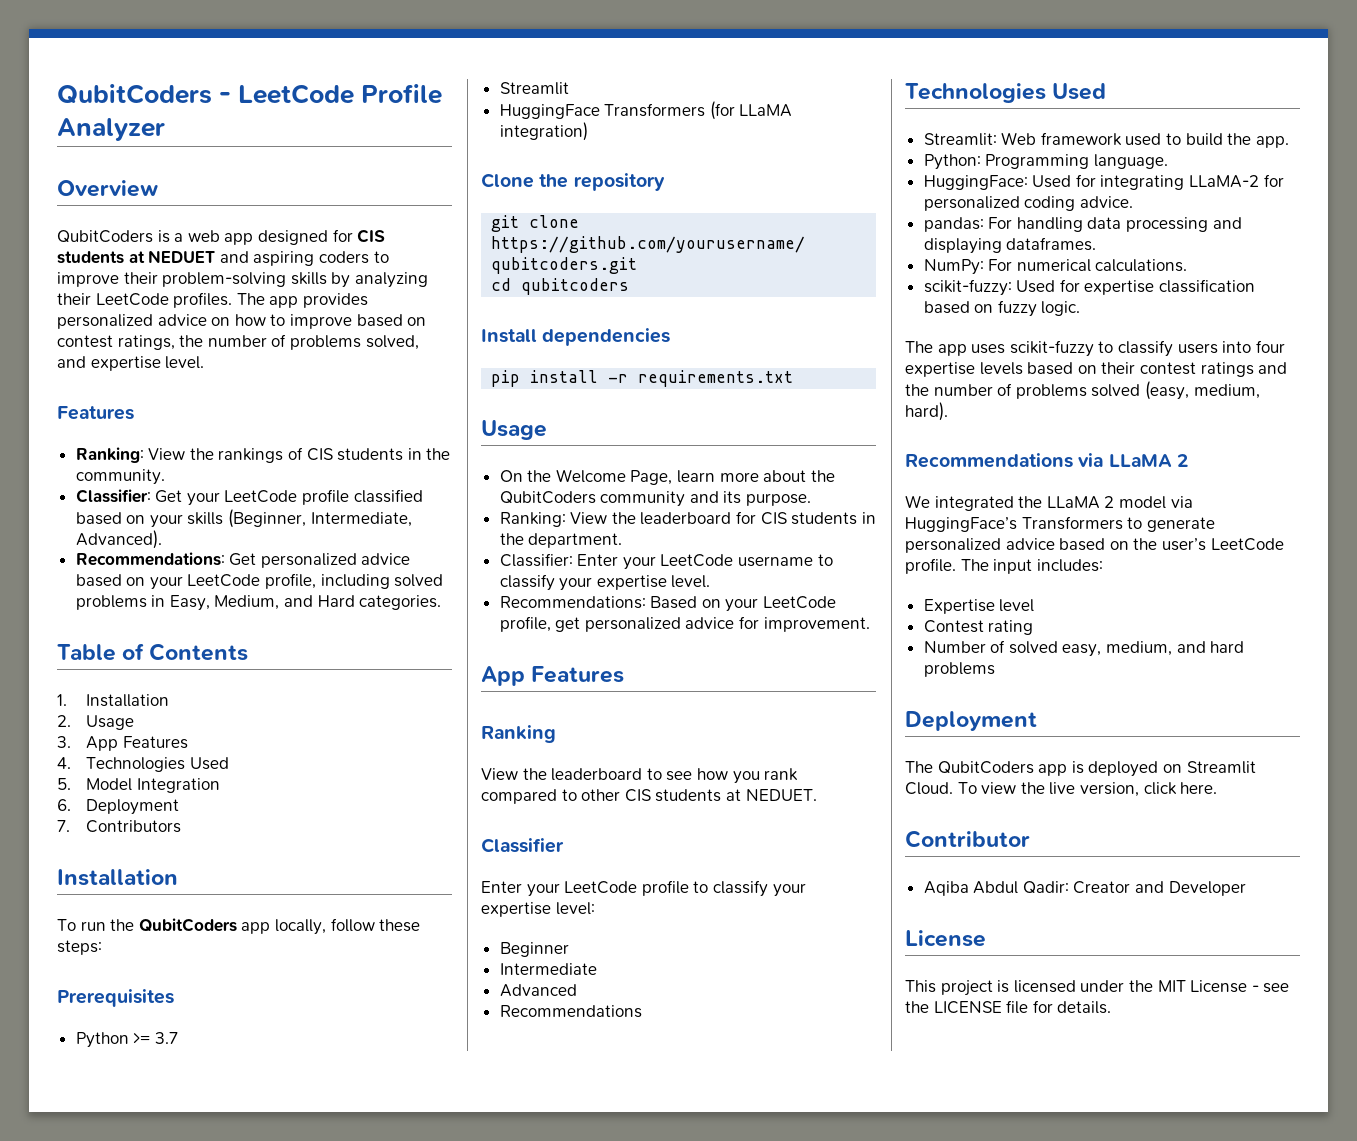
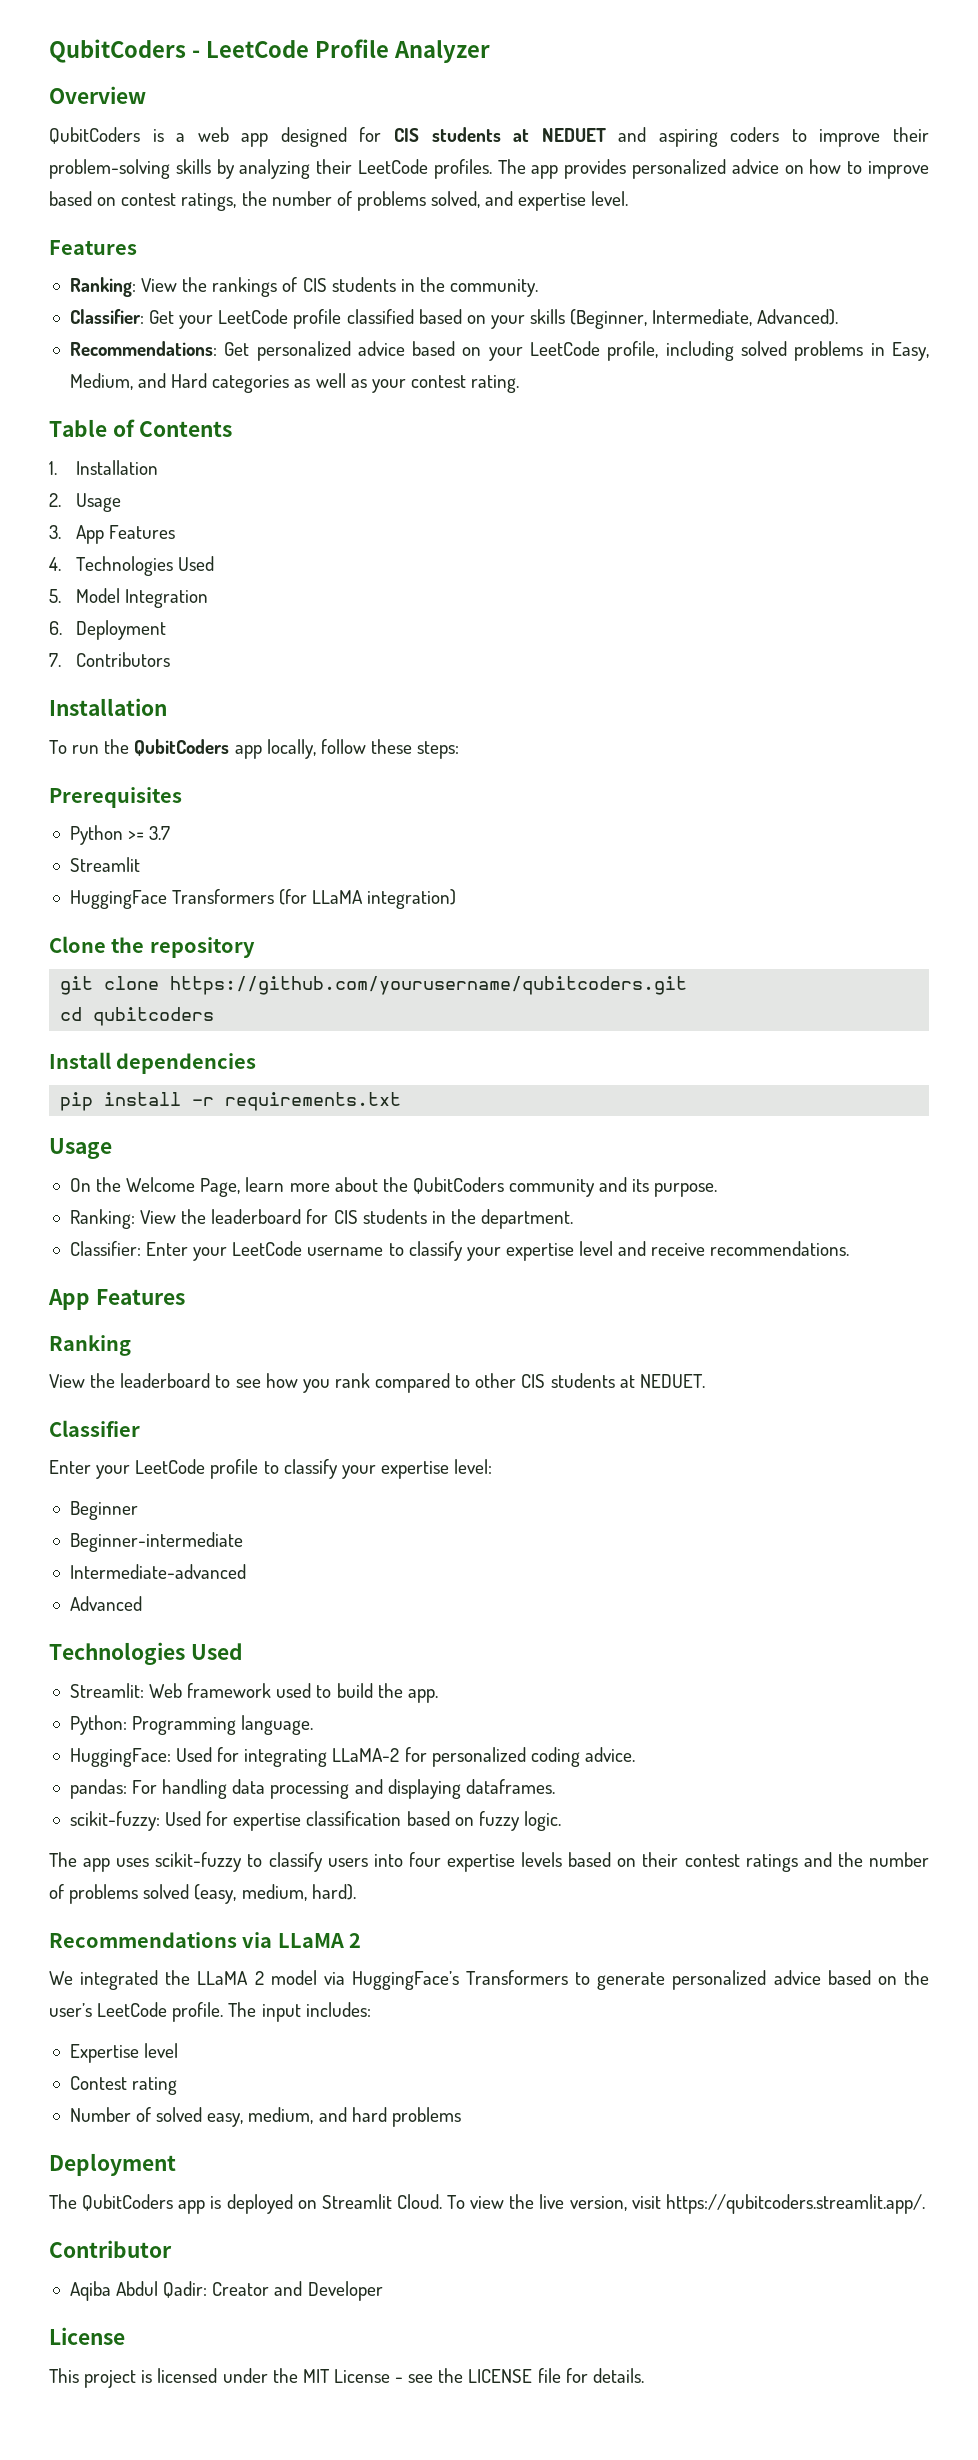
[359,595,442,610] categories. -> [212,373,520,393] categories as well as your contest rating.
[671,575,711,588] [499,596,837,612] [499,616,870,632] level. // Recommendations: Based on your LeetCode profile, get personalized advice for improvement. -> [579,1241,850,1256] level and receive recommendations.
[499,963,597,975] Intermediate -> [69,1532,243,1552] [69,1564,246,1579] Beginner-intermediate // Intermediate-advanced
[499,1005,642,1018] // Recommendations -> (142, 1603) none
[923,259,1188,275] // NumPy: For numerical calculations. -> (555, 1786) none
[1143,782,1218,795] click here. -> [631,2194,925,2214] visit https://qubitcoders.streamlit.app/.

